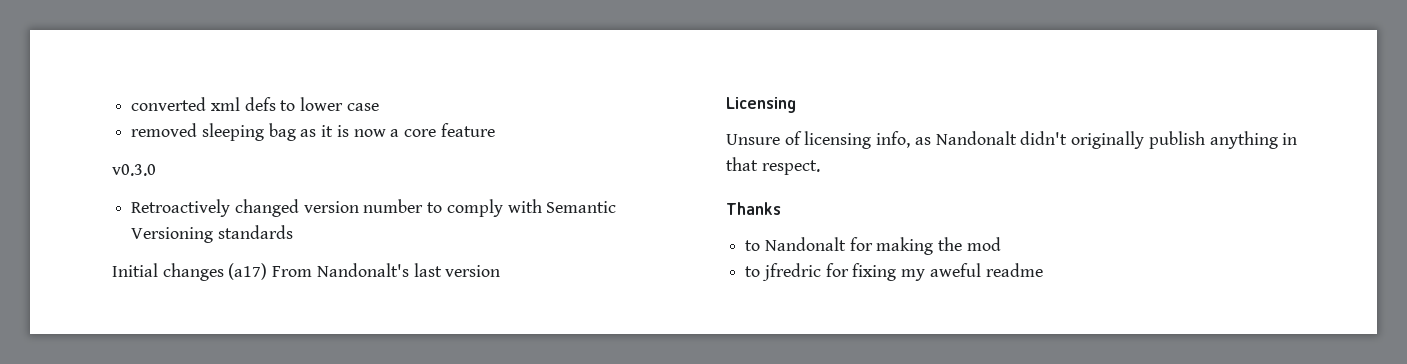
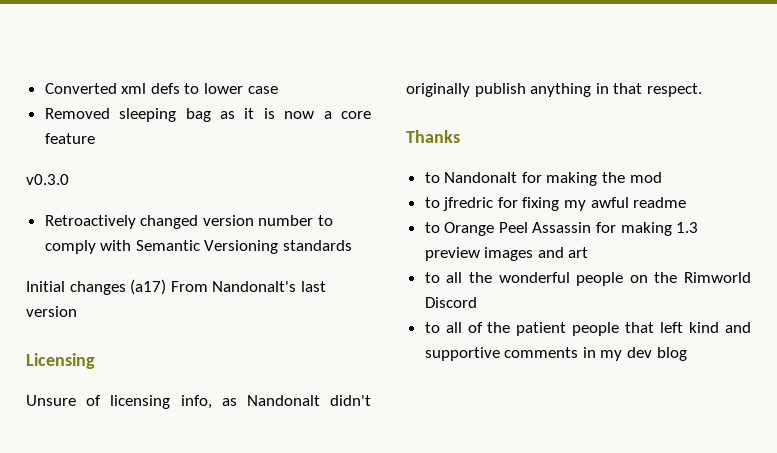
[131,97,207,111] converted -> [44,83,117,94] Converted
[131,123,198,137] removed -> [44,108,110,119] Removed
[929,263,981,277] aweful -> [590,197,629,208] awful
(1043, 270) none -> [424,222,699,236] [424,247,589,261] [424,272,751,286] [424,297,477,308] [424,322,751,336] [424,347,687,361] // to Orange Peel Assassin for making 1.3 preview images and art // to all the wonderful people on the Rimworld Discord // to all of the patient people that left kind and supportive comments in my dev blog

